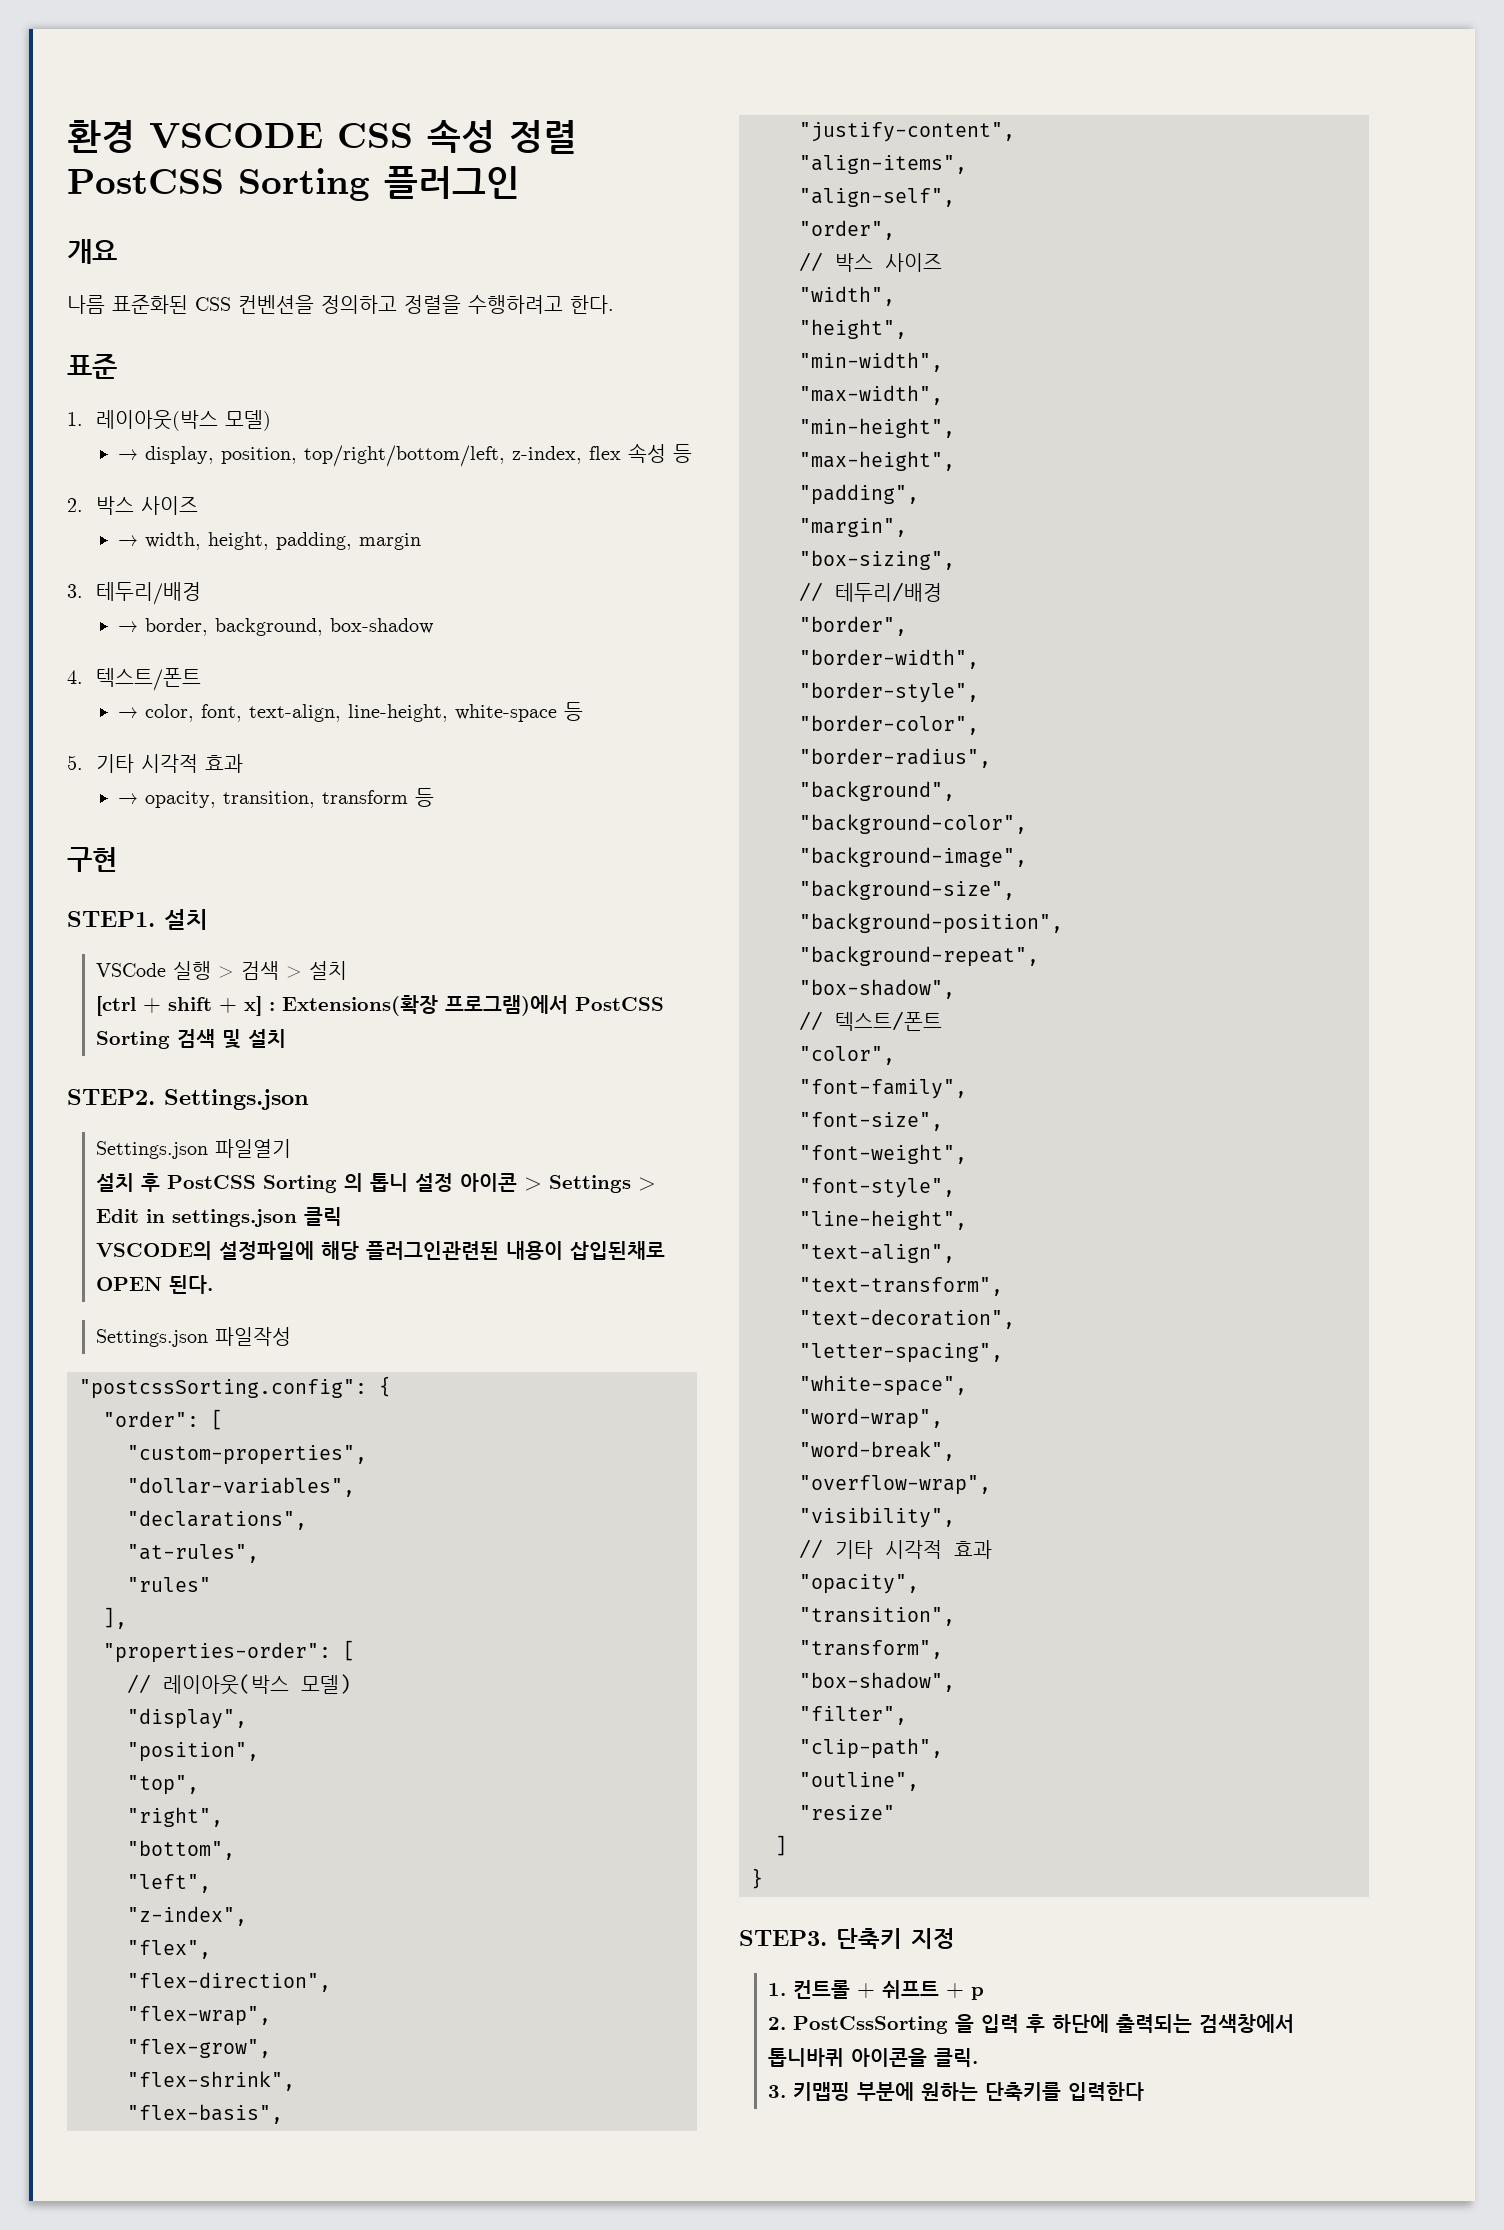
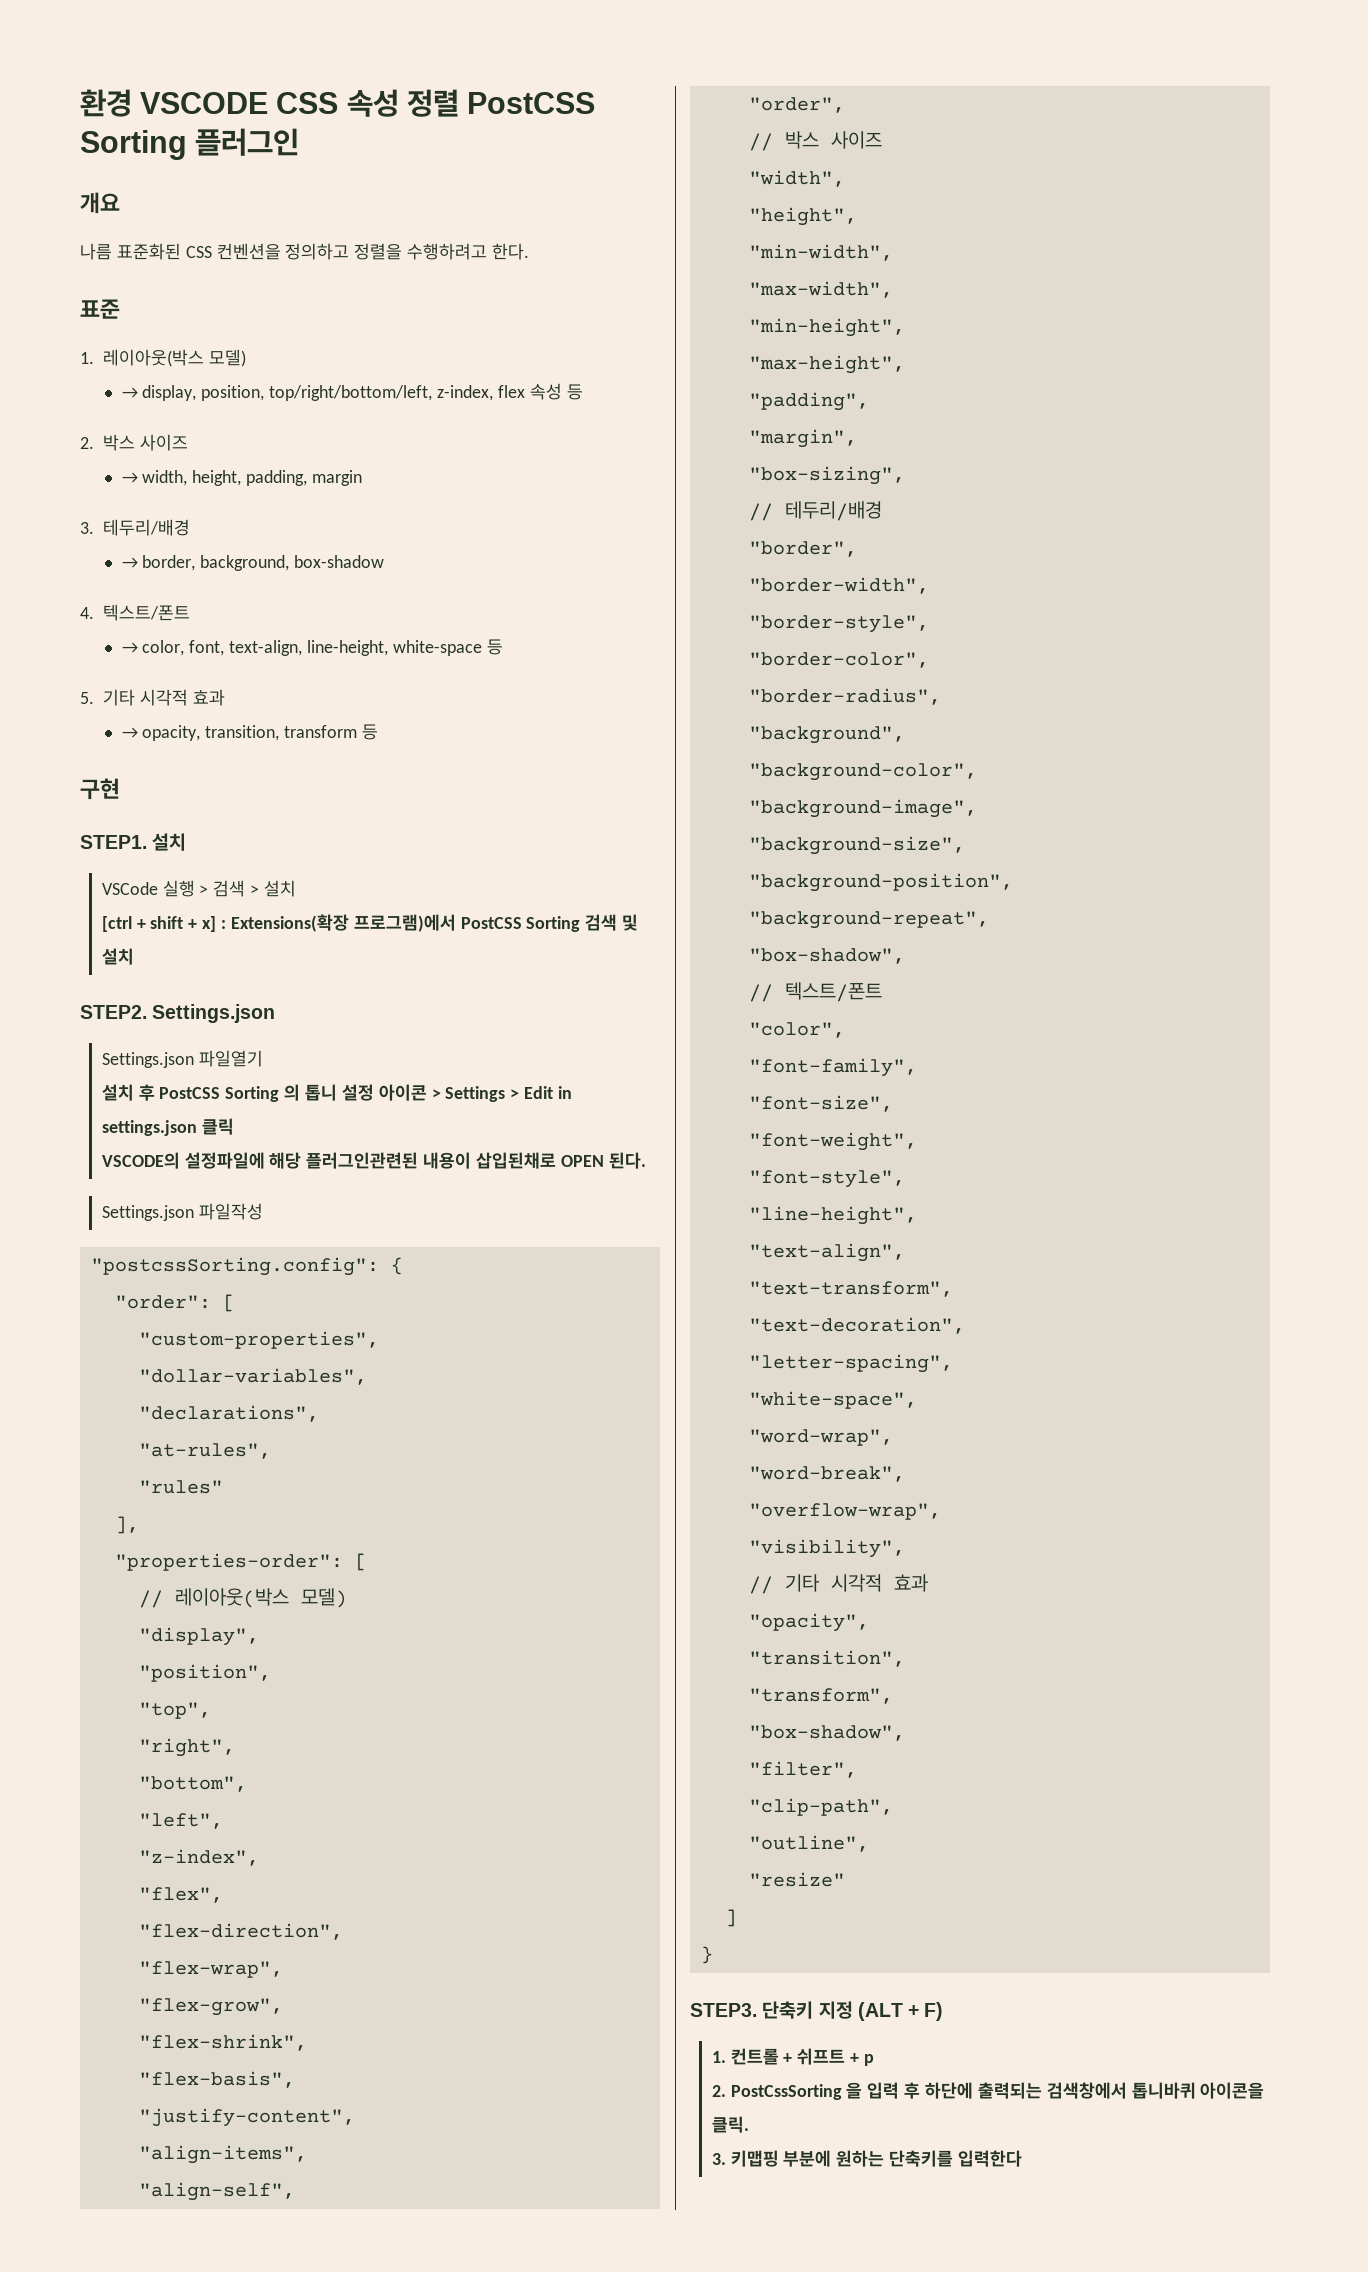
(955, 1938) none -> [857,2002,944,2021] (ALT + F)

